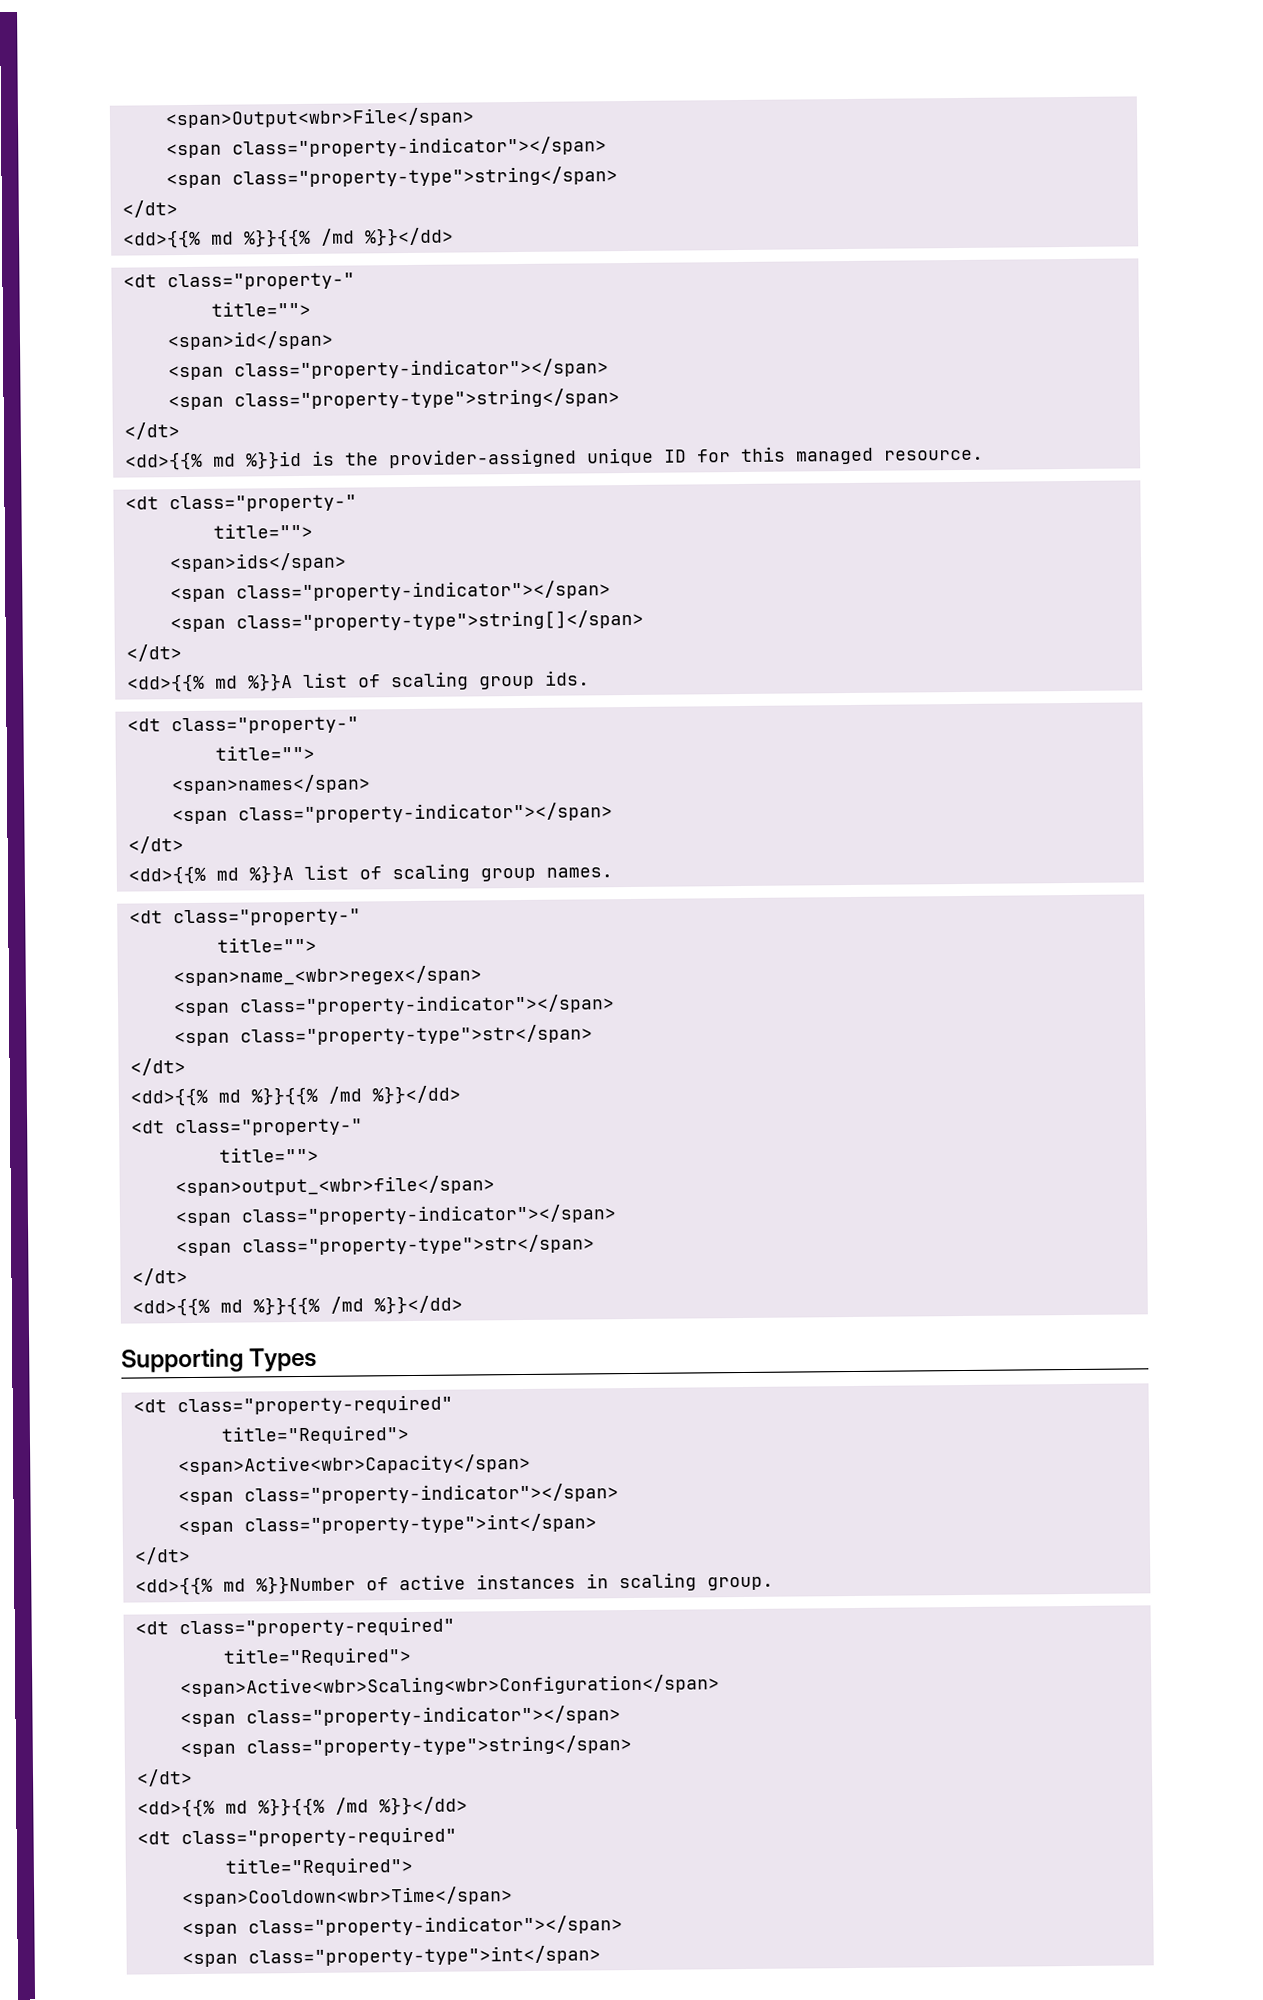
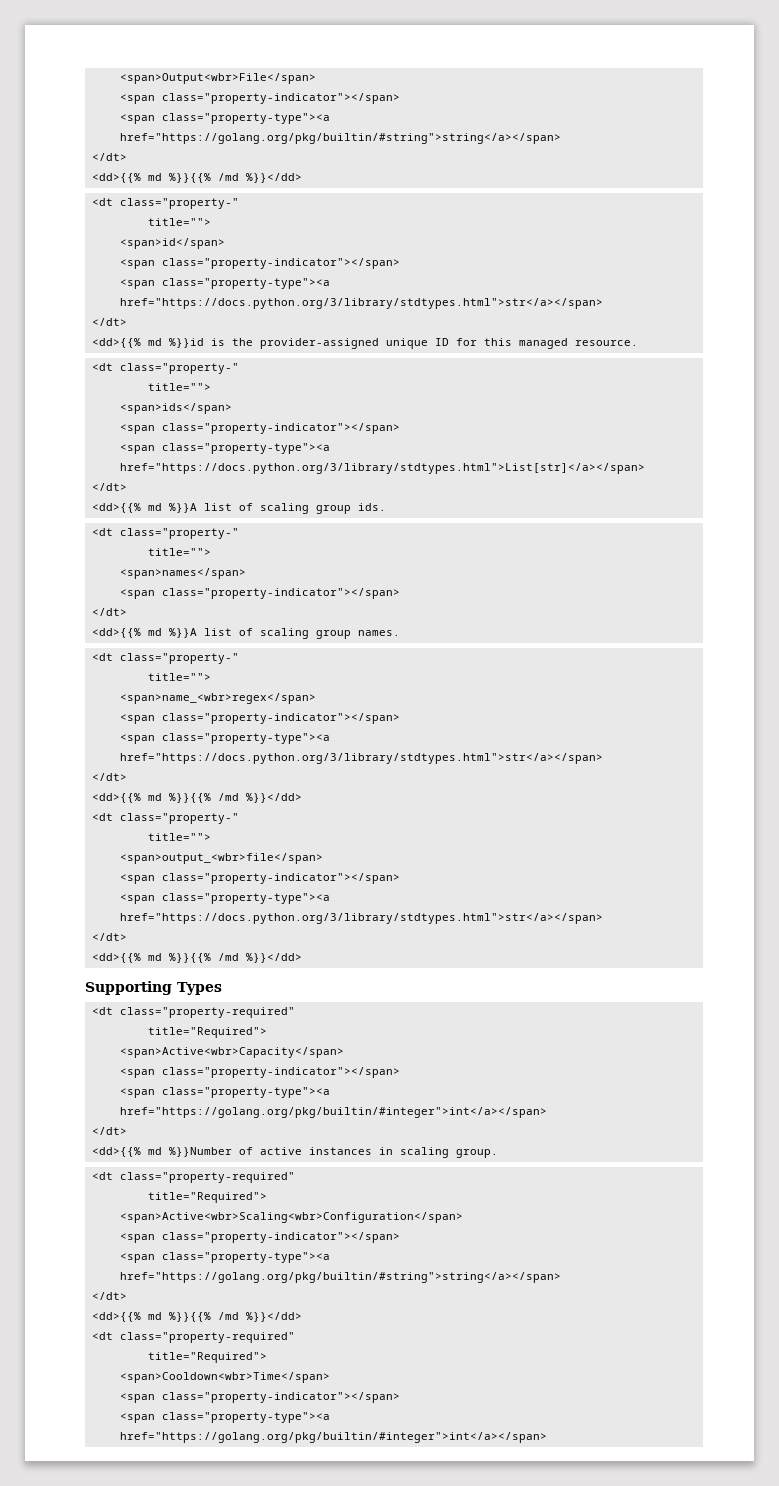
[232,166,618,188] class="property-type">string</span> -> [161,113,330,124] [119,133,561,144] class="property-type"><a href="https://golang.org/pkg/builtin/#string">string</a></span>
[234,388,620,410] class="property-type">string</span> -> [161,278,330,289] [119,298,603,309] class="property-type"><a href="https://docs.python.org/3/library/stdtypes.html">str</a></span>
[236,609,644,632] class="property-type">string[]</span> -> [161,443,330,454] [119,463,645,474] class="property-type"><a href="https://docs.python.org/3/library/stdtypes.html">List[str]</a></span>
[240,1024,593,1046] class="property-type">str</span> -> [161,733,330,744] [119,753,603,764] class="property-type"><a href="https://docs.python.org/3/library/stdtypes.html">str</a></span>
[242,1234,595,1256] class="property-type">str</span> -> [161,893,330,904] [119,913,603,924] class="property-type"><a href="https://docs.python.org/3/library/stdtypes.html">str</a></span>
[244,1513,597,1535] class="property-type">int</span> -> [161,1087,330,1098] [119,1107,547,1118] class="property-type"><a href="https://golang.org/pkg/builtin/#integer">int</a></span>
[246,1735,632,1757] class="property-type">string</span> -> [161,1252,330,1263] [119,1272,561,1283] class="property-type"><a href="https://golang.org/pkg/builtin/#string">string</a></span>
[248,1945,601,1967] class="property-type">int</span> -> [161,1412,330,1423] [119,1432,547,1443] class="property-type"><a href="https://golang.org/pkg/builtin/#integer">int</a></span>

